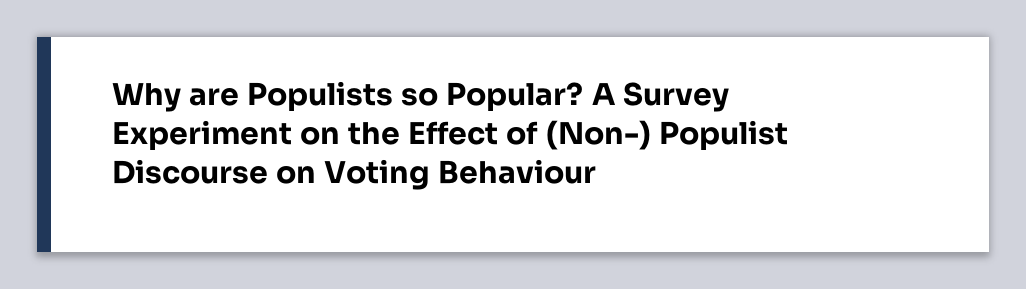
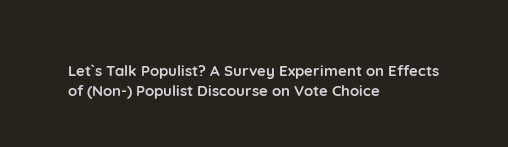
[112,81,584,112] Why are Populists so Popular? -> [68,64,207,79] Let`s Talk Populist?
[348,121,499,145] the Effect -> [388,65,440,76] Effects
[324,159,597,190] Voting Behaviour -> [294,85,381,96] Vote Choice

